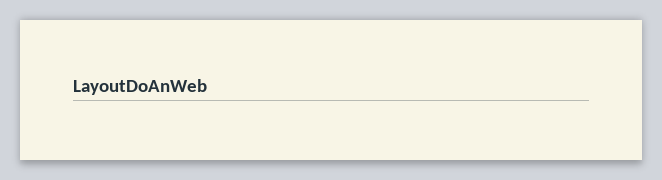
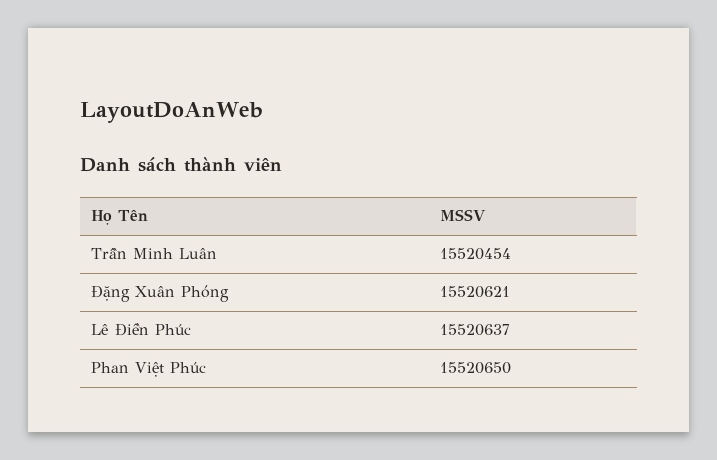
(207, 87) none -> [80,157,282,172] [91,210,149,225] [440,209,487,221] [91,247,218,259] [440,248,512,260] [91,285,230,302] [440,286,511,298] [91,323,192,336] [440,324,511,336] [91,362,207,377] [440,362,512,374] // Danh sách thành viên // Họ Tên | MSSV // Trần Minh Luân | 15520454 // Đặng Xuân Phóng | 15520621 // Lê Điền Phúc | 15520637 // Phan Việt Phúc | 15520650

